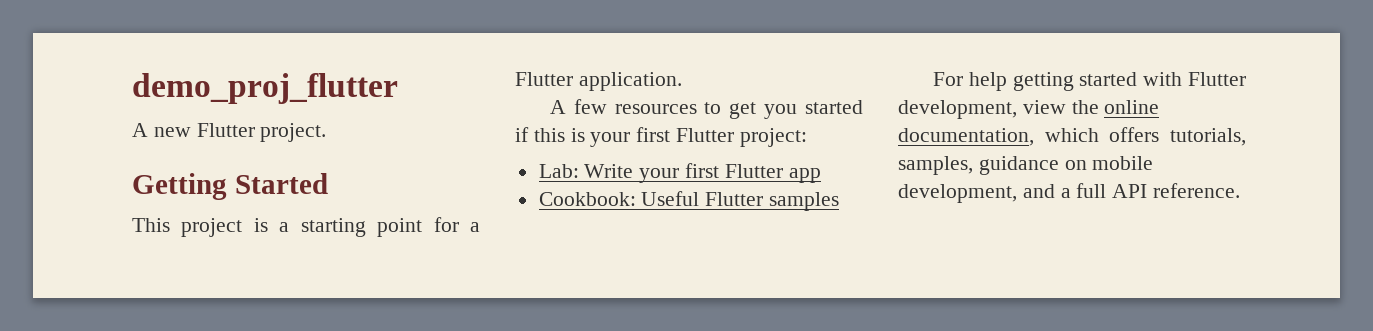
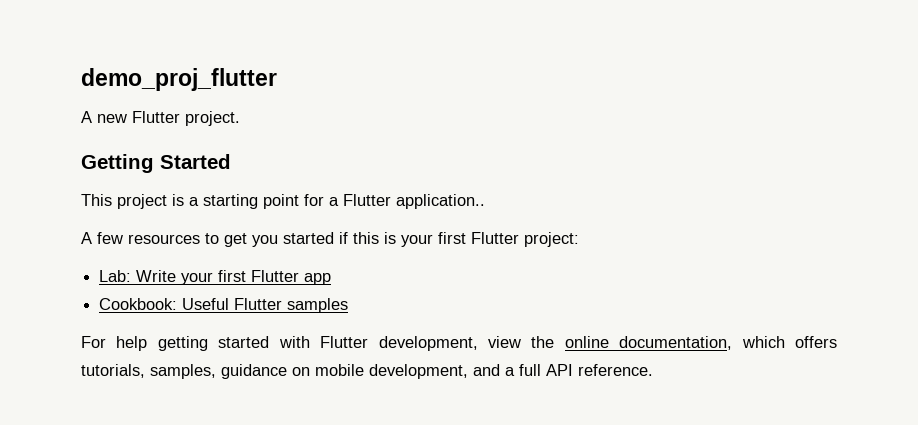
[578,72,682,91] application. -> [396,194,485,209] application..

